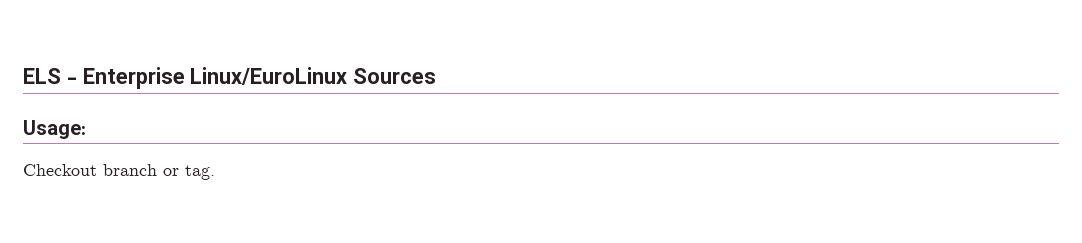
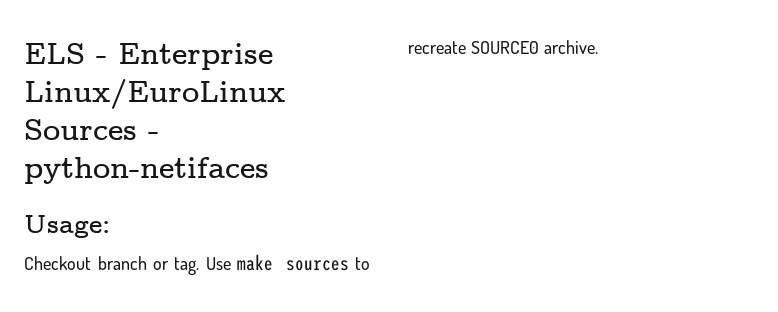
(437, 76) none -> [148,132,159,140] [24,157,269,184] - python-netifaces
(215, 172) none -> [205,254,370,271] [408,40,598,54] Use make sources to recreate SOURCE0 archive.

